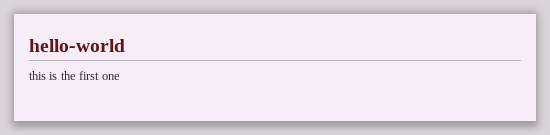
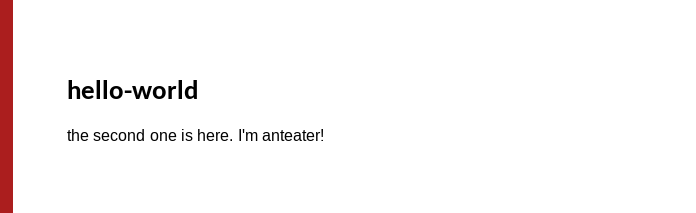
[29,71,120,80] this is the first one -> [67,129,324,141] the second one is here. I'm anteater!

